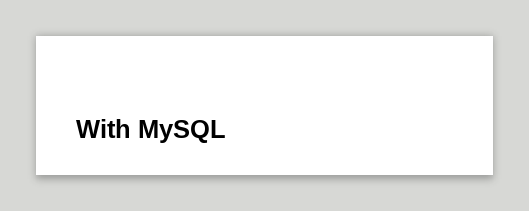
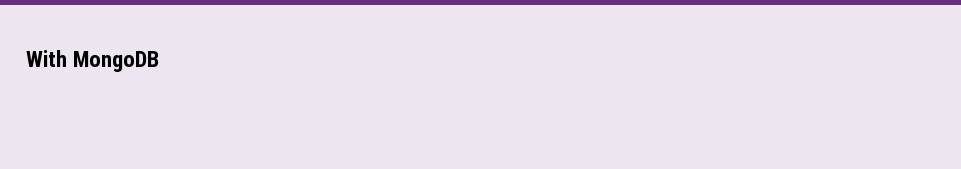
[138,120,226,143] MySQL -> [73,51,160,72] MongoDB

